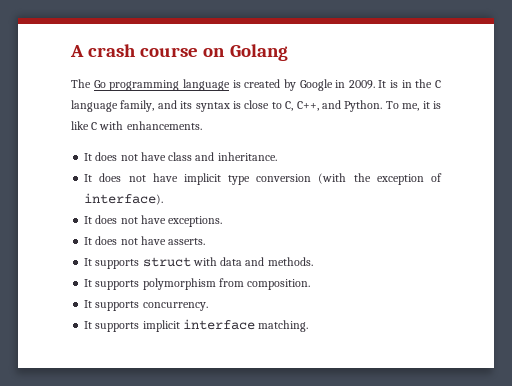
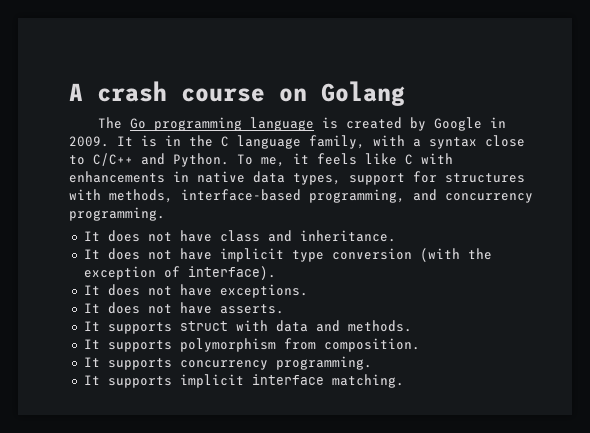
[157,100,319,112] and its syntax is close to C, C++, -> [373,135,525,149] [69,153,133,166] with a syntax close to C/C++
[432,101,441,109] is -> [317,153,357,165] feels
[126,121,202,130] enhancements. -> [69,171,525,185] [69,189,533,203] [69,207,165,221] enhancements in native data types, support for structures with methods, interface-based programming, and concurrency programming.
[142,302,208,311] concurrency. -> [179,356,372,370] concurrency programming.

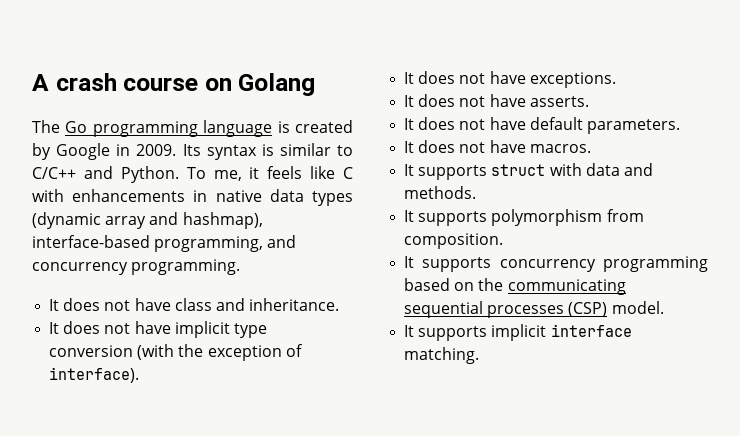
[117,135,525,149] It is in the C language family, with a syntax close -> [182,143,331,160] Its syntax is similar
[293,171,525,185] [69,189,173,203] types, support for structures with methods, -> [311,191,353,206] [32,212,263,229] types (dynamic array and hashmap),
(284, 309) none -> [404,117,680,134] [404,140,591,153] // It does not have default parameters. // It does not have macros.
[275,356,372,370] programming. -> [603,256,708,272] [404,278,626,295] [404,301,664,318] programming based on the communicating sequential processes (CSP) model.

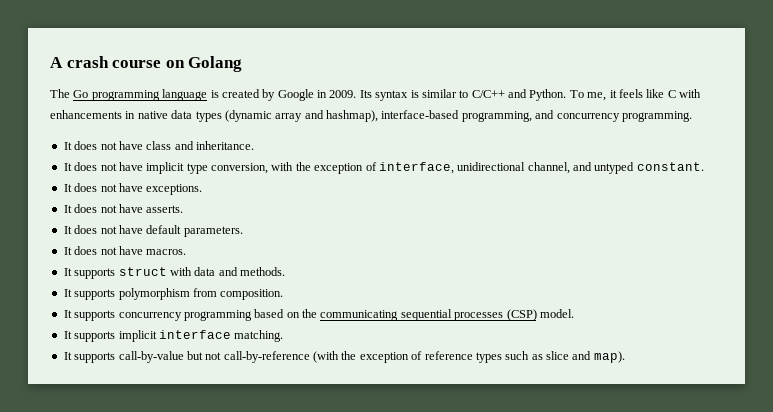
[49,344,303,361] [49,367,140,383] conversion (with the exception of interface). -> [211,162,704,174] conversion, with the exception of interface, unidirectional channel, and untyped constant.
(480, 355) none -> [63,351,625,363] // It supports call-by-value but not call-by-reference (with the exception of reference types such as slice and map).

